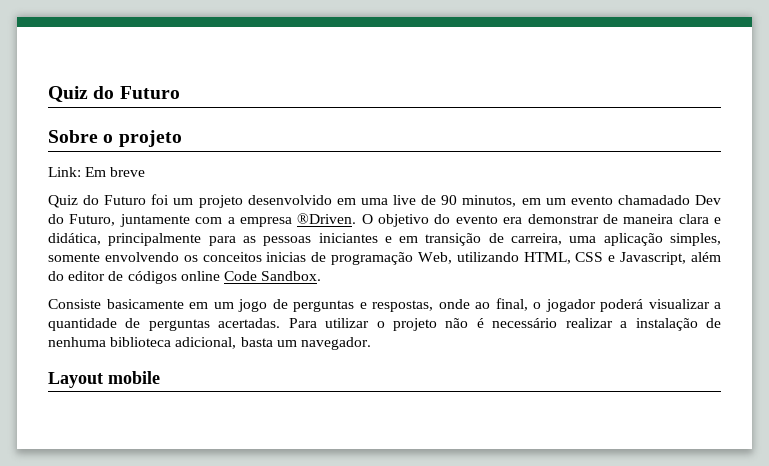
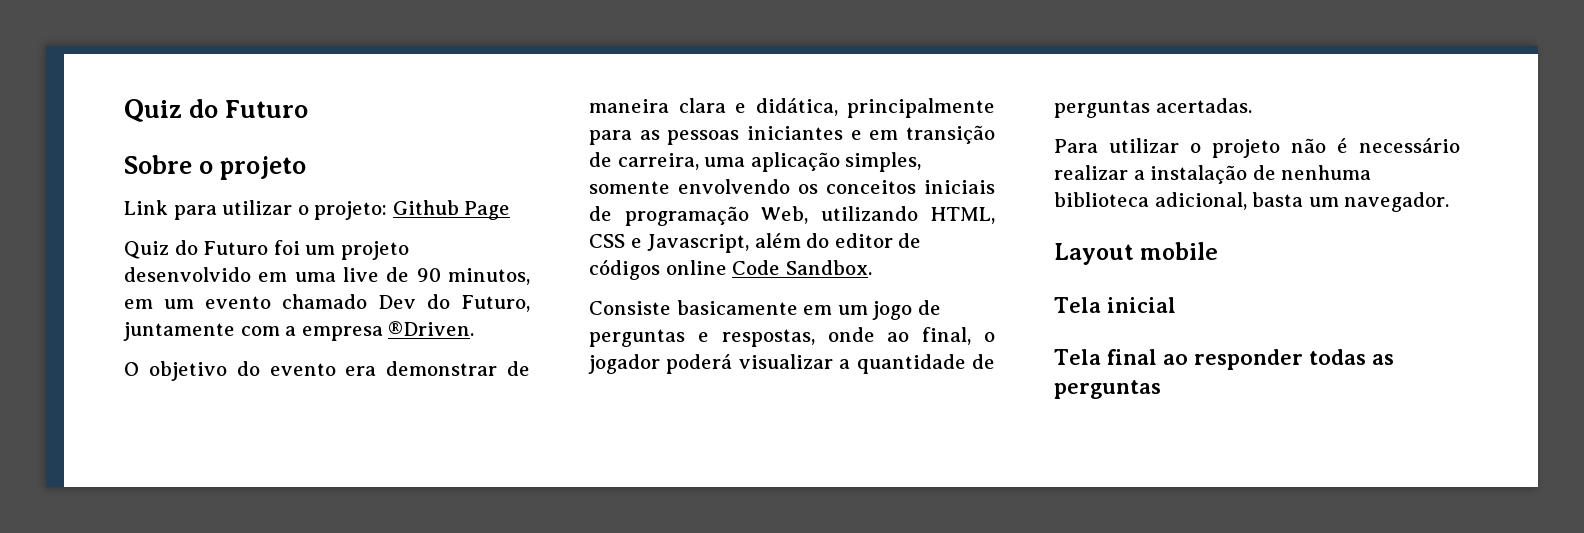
[48,167,146,177] Link: Em breve -> [124,200,511,220] Link para utilizar o projeto: Github Page
[617,195,690,205] chamadado -> [282,294,367,309] chamado
(357, 218) none -> (475, 328) //
[266,252,307,262] inicias -> [924,180,995,194] iniciais
(281, 323) none -> (1252, 105) //
(160, 377) none -> [1054,297,1176,313] [1054,349,1394,370] [1054,380,1161,399] // Tela inicial // Tela final ao responder todas as perguntas

